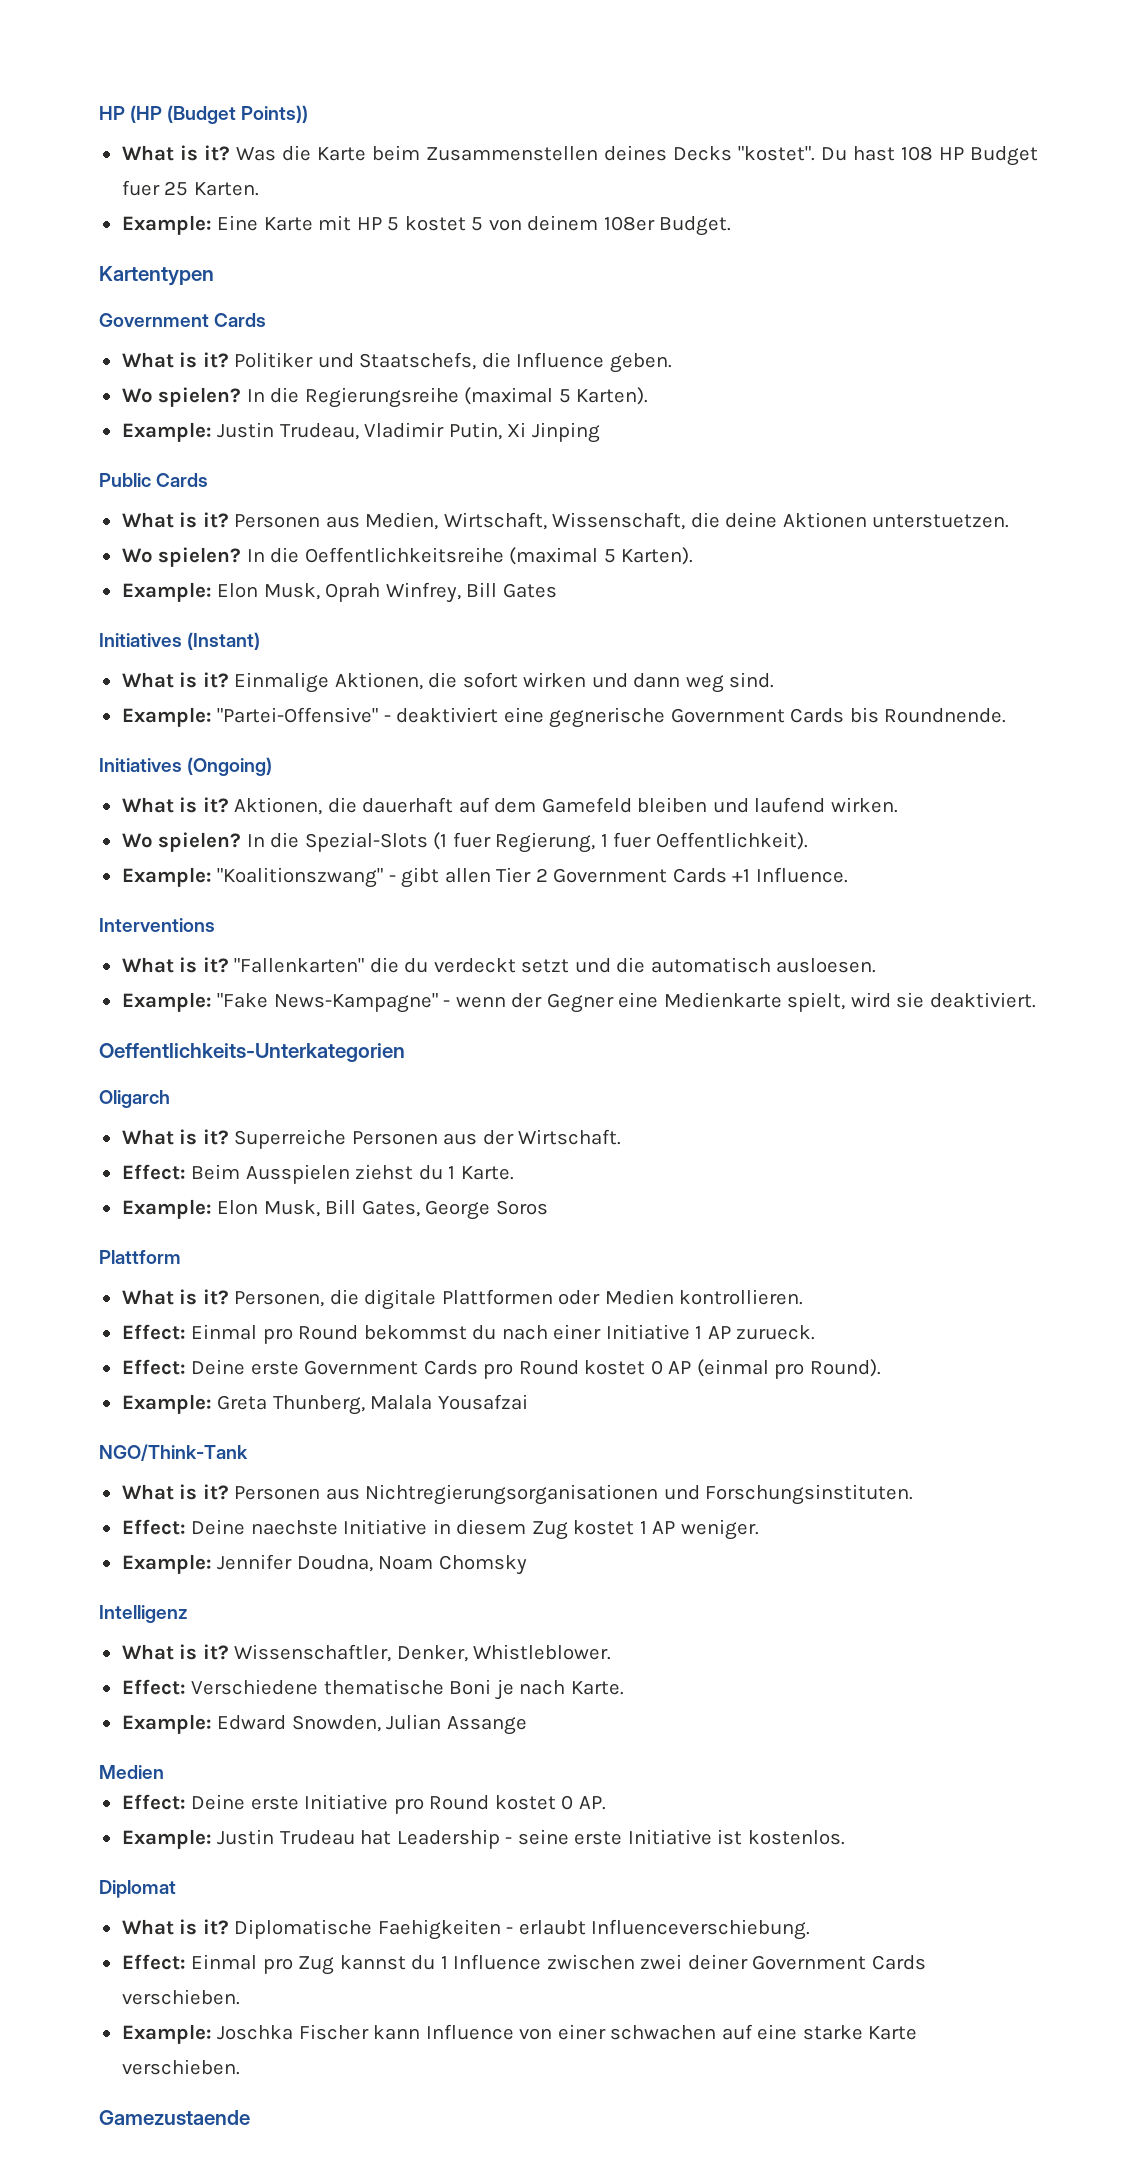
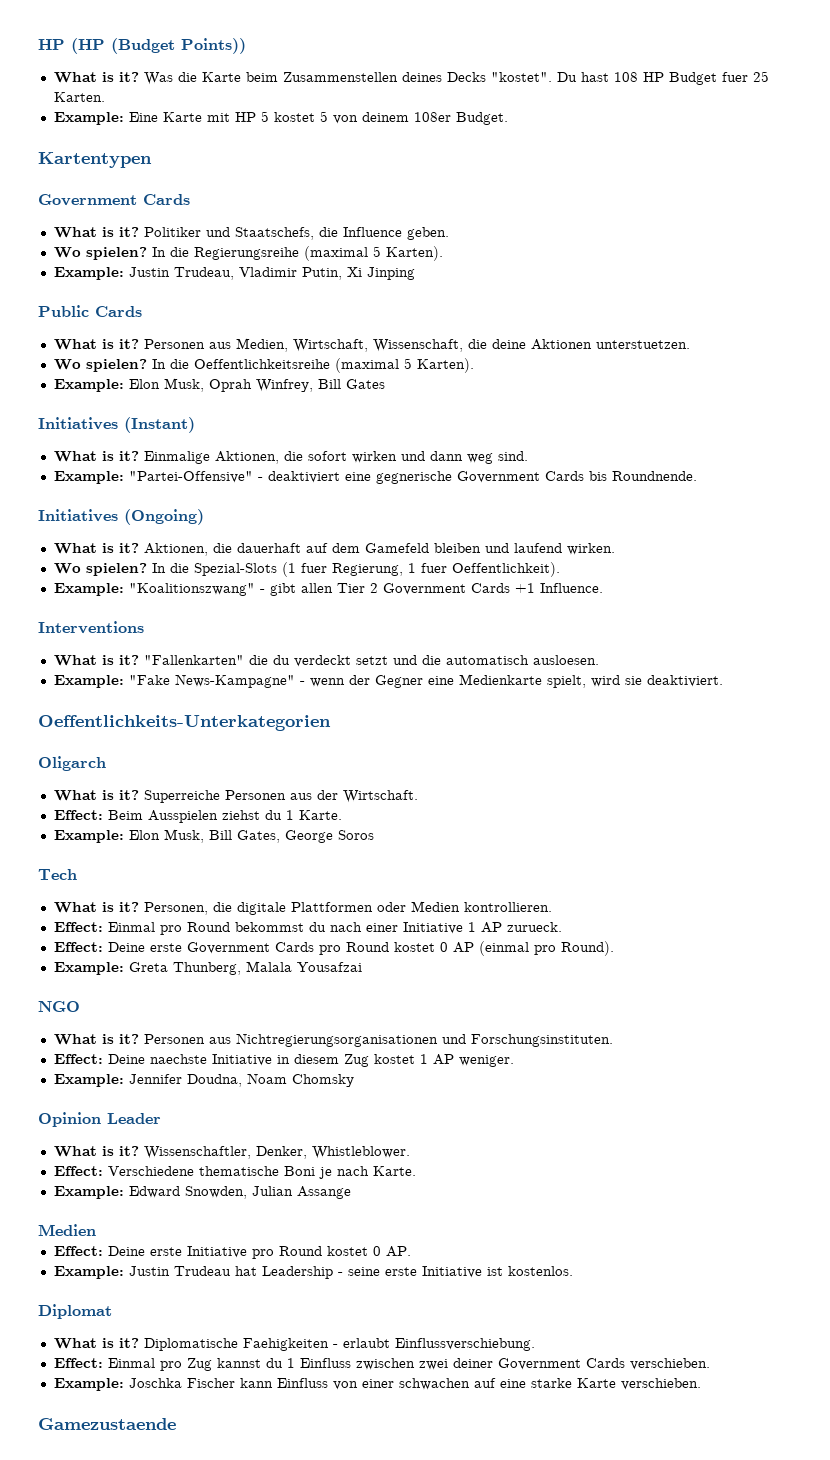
[99,1250,181,1264] Plattform -> [38,869,77,880] Tech
[99,1444,248,1461] NGO/Think-Tank -> [38,1001,80,1012] NGO
[99,1605,188,1623] Intelligenz -> [38,1112,161,1127] Opinion Leader
[591,1919,811,1940] Influenceverschiebung. -> [394,1338,535,1351] Einflussverschiebung.
[453,1954,542,1970] Influence -> [299,1358,351,1368] Einfluss
[425,2024,514,2040] Influence -> [276,1378,328,1388] Einfluss

